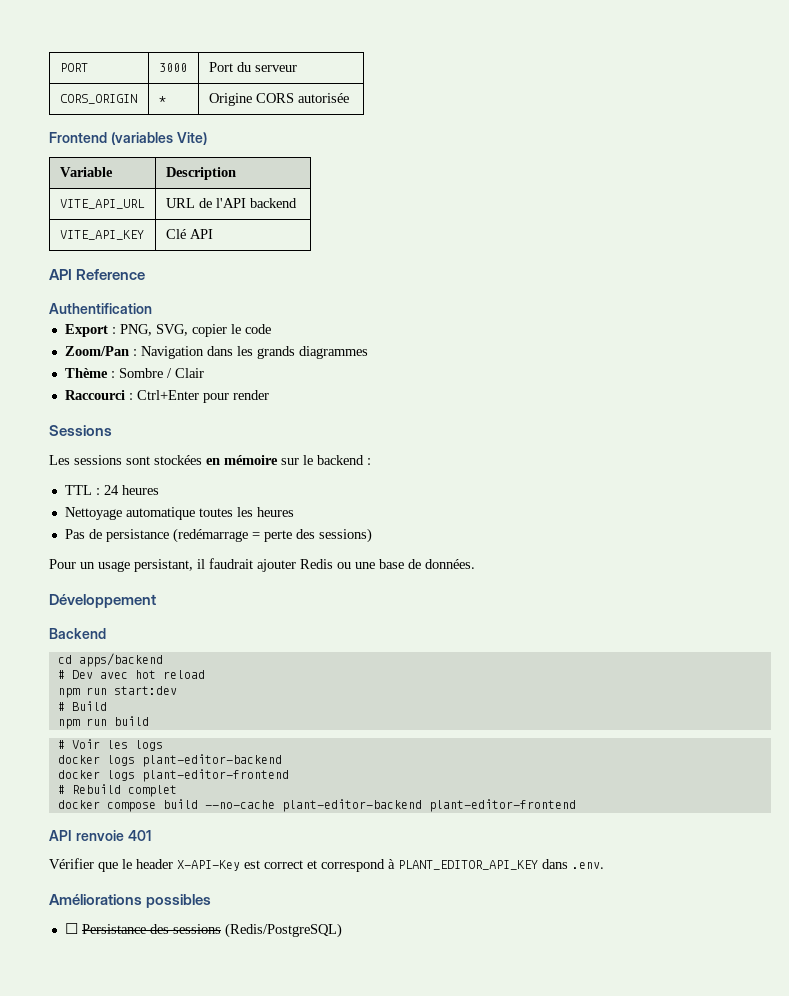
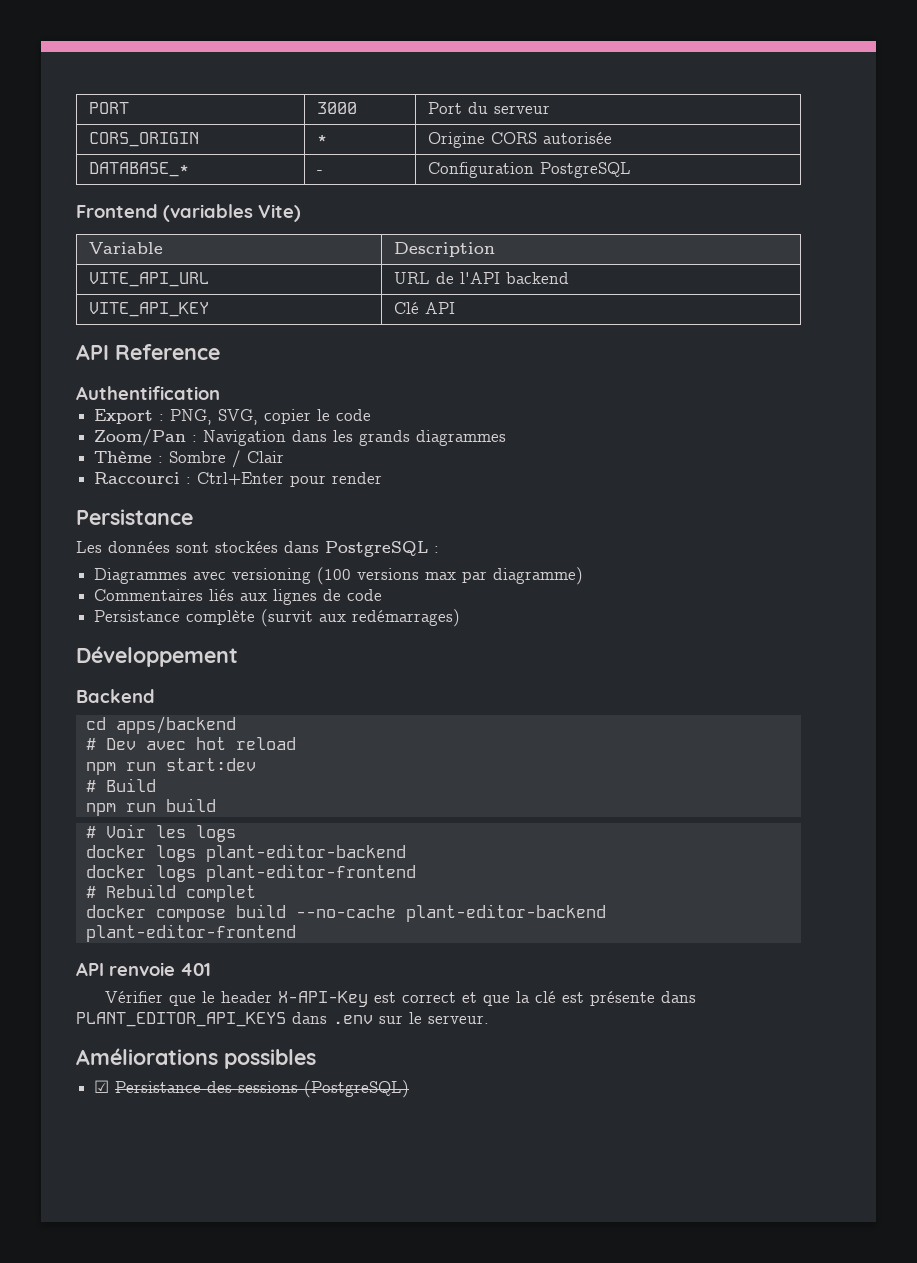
(349, 98) none -> [88,162,189,177] [316,170,323,174] [427,162,631,178] // DATABASE_* | - | Configuration PostgreSQL
[49,425,112,436] Sessions -> [76,509,193,525] Persistance
[74,455,122,465] sessions -> [108,541,170,553] données
[206,455,371,465] [64,485,159,495] [64,507,294,520] [64,528,372,543] [49,558,475,572] en mémoire sur le backend : // TTL : 24 heures // Nettoyage automatique toutes les heures // Pas de persistance (redémarrage = perte des sessions) // Pour un usage persistant, il faudrait ajouter Redis ou une base de données. -> [284,541,439,557] [94,567,584,585] [94,589,383,605] [94,609,461,627] dans PostgreSQL : // Diagrammes avec versioning (100 versions max par diagramme) // Commentaires liés aux lignes de code // Persistance complète (survit aux redémarrages)
[321,859,604,872] correspond à PLANT_EDITOR_API_KEY dans .env. -> [483,991,697,1006] [76,1012,489,1027] que la clé est présente dans PLANT_EDITOR_API_KEYS dans .env sur le serveur.
[64,923,78,934] ☐ -> [94,1080,110,1093] ☑
[224,923,342,938] (Redis/PostgreSQL) -> [304,1080,410,1098] (PostgreSQL)

